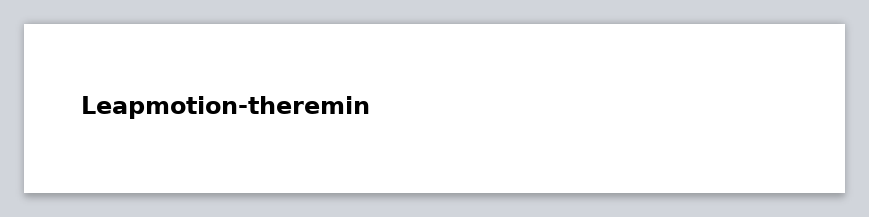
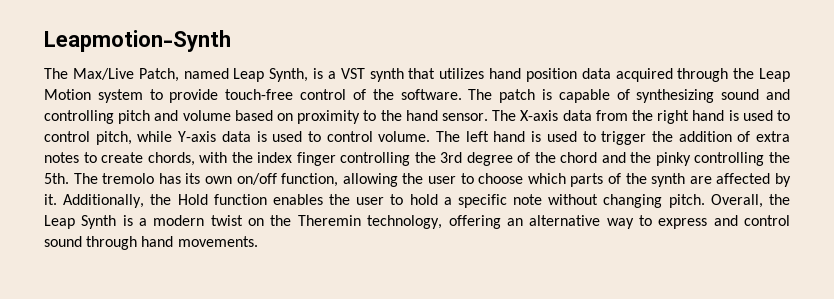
[81,96,370,119] Leapmotion-theremin -> [44,30,231,52] [44,68,791,82] [44,89,790,103] [44,110,791,124] [44,131,791,145] [44,152,790,166] [44,173,792,187] [44,194,790,208] [44,215,791,229] [44,236,258,250] Leapmotion-Synth // The Max/Live Patch, named Leap Synth, is a VST synth that utilizes hand position data acquired through the Leap Motion system to provide touch-free control of the software. The patch is capable of synthesizing sound and controlling pitch and volume based on proximity to the hand sensor. The X-axis data from the right hand is used to control pitch, while Y-axis data is used to control volume. The left hand is used to trigger the addition of extra notes to create chords, with the index finger controlling the 3rd degree of the chord and the pinky controlling the 5th. The tremolo has its own on/off function, allowing the user to choose which parts of the synth are affected by it. Additionally, the Hold function enables the user to hold a specific note without changing pitch. Overall, the Leap Synth is a modern twist on the Theremin technology, offering an alternative way to express and control sound through hand movements.

